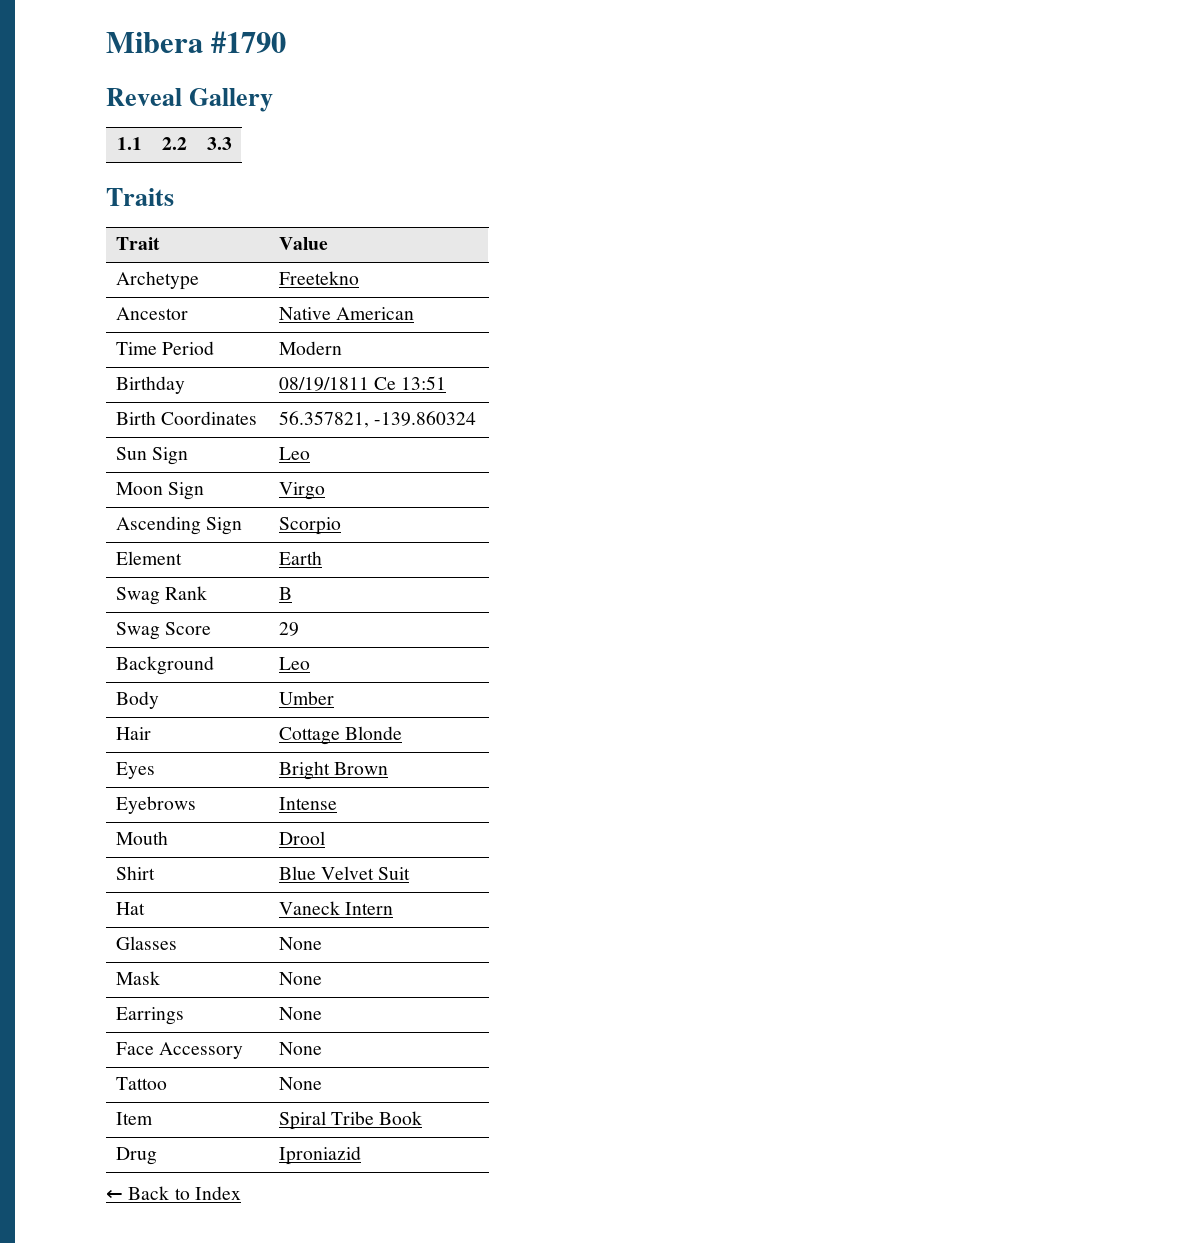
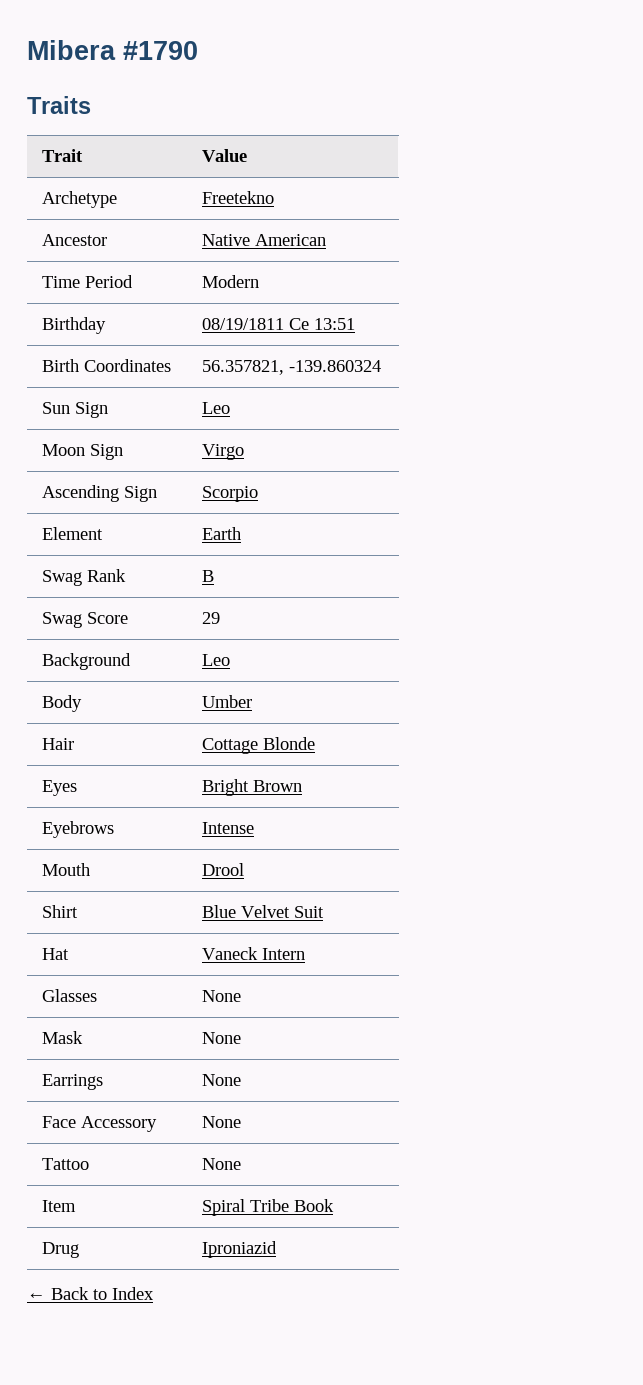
[106,88,274,112] [116,137,142,150] [161,137,187,150] [206,137,232,150] // Reveal Gallery // 1.1 | 2.2 | 3.3 -> (198, 50) none

